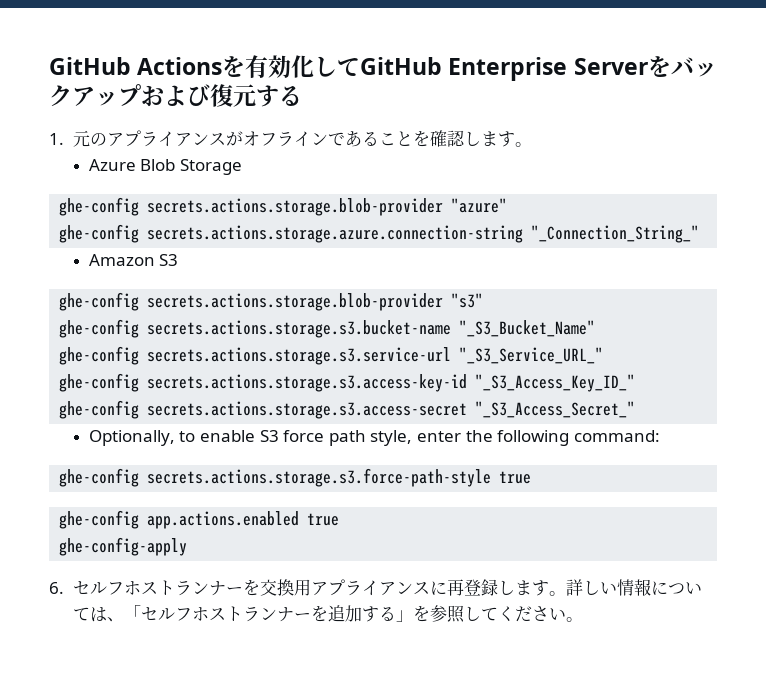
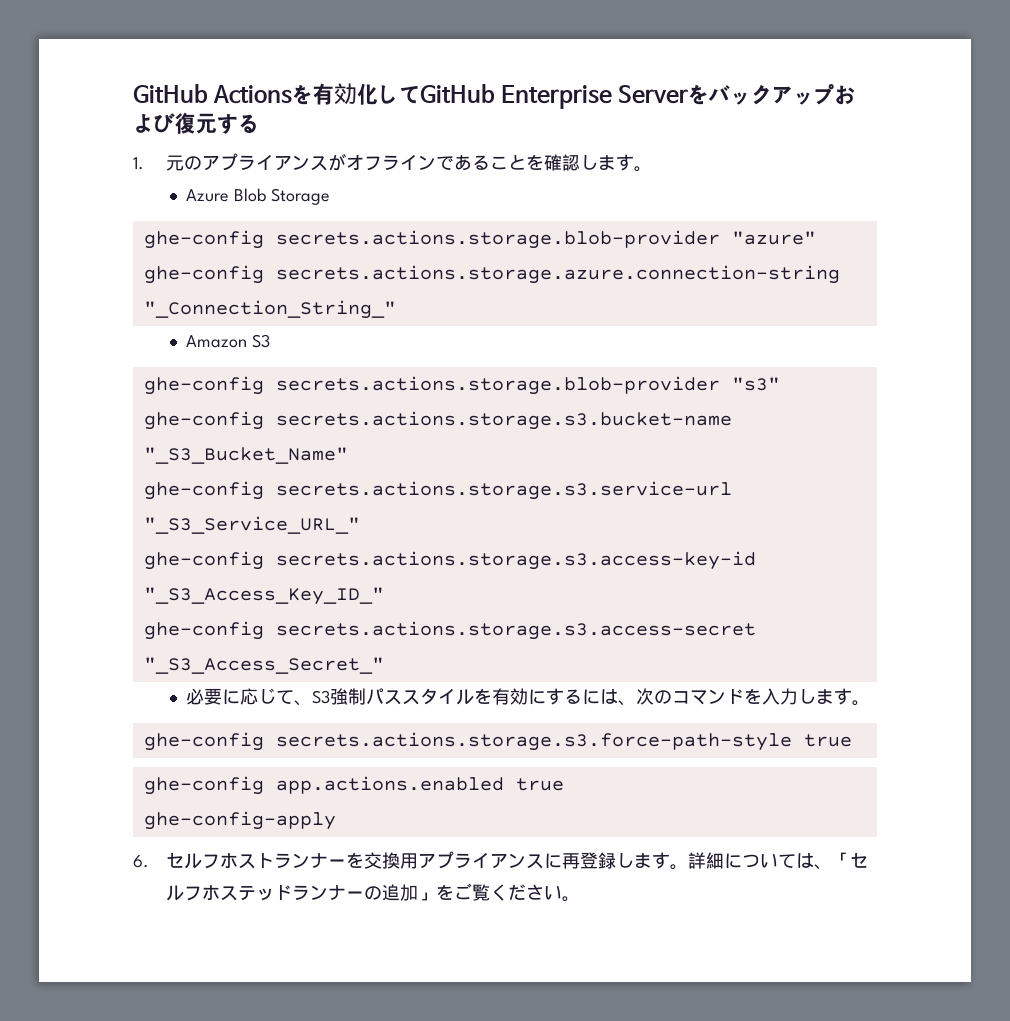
[88,430,660,446] Optionally, to enable S3 force path style, enter the following command: -> [185,688,870,706] 必要に応じて、S3強制パススタイルを有効にするには、次のコマンドを入力します。
[582,579,651,596] しい情報 -> [706,852,725,869] 細
[225,605,498,623] トランナーを追加する」を参照して -> [238,883,491,901] テッドランナーの追加」をご覧

